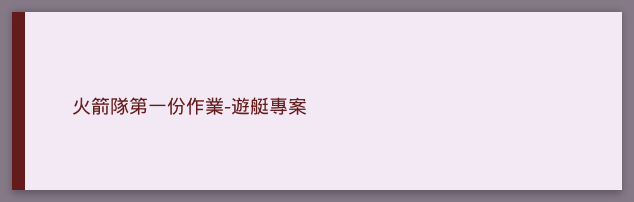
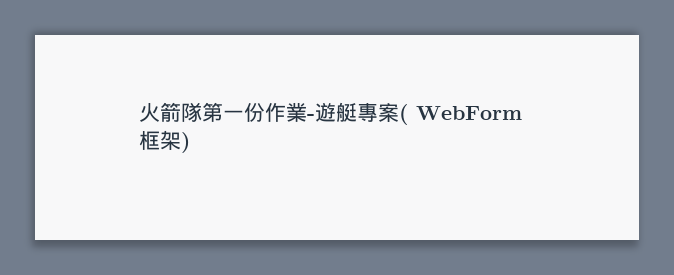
(307, 106) none -> [399,104,522,125] [139,130,190,153] ( WebForm框架)

